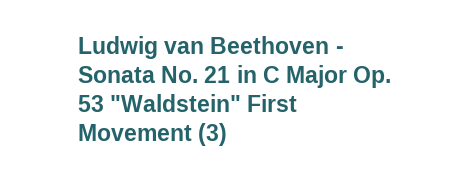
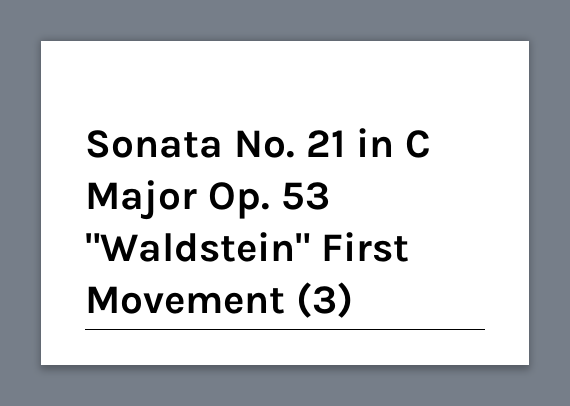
[78,36,344,59] Ludwig van Beethoven - -> (85, 144) none

